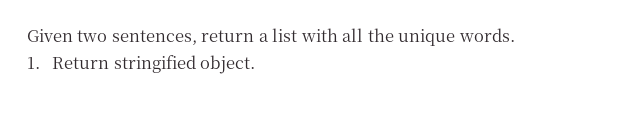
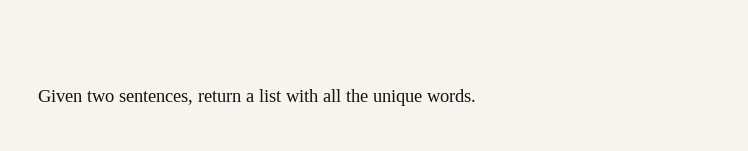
[27,55,256,74] // 1. Return stringified object. -> (476, 95) none

